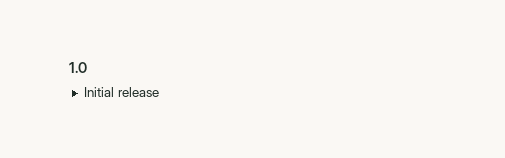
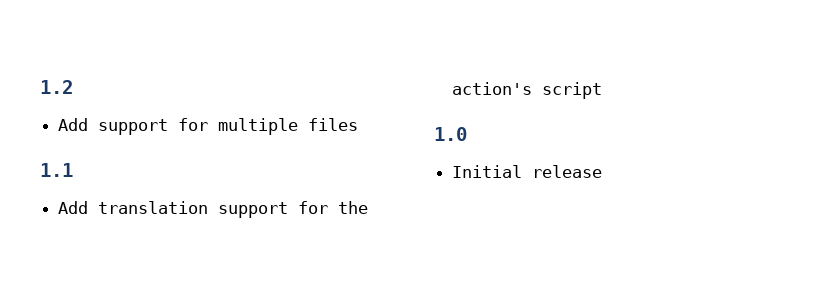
(69, 67) none -> [40,80,73,94] [58,118,359,135] [40,163,73,177] [58,201,369,218] [452,82,603,99] 1.2 // Add support for multiple files // 1.1 // Add translation support for the action's script //

